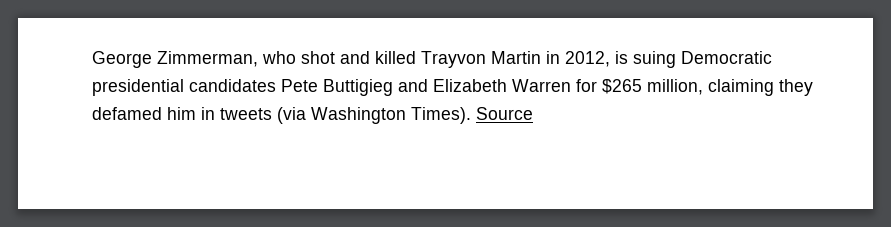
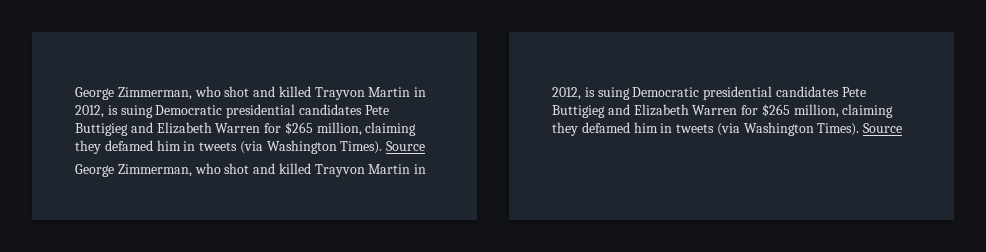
(533, 113) none -> [75,163,427,177] [552,86,866,100] [552,104,894,118] [552,122,903,136] // George Zimmerman, who shot and killed Trayvon Martin in 2012, is suing Democratic presidential candidates Pete Buttigieg and Elizabeth Warren for $265 million, claiming they defamed him in tweets (via Washington Times). Source

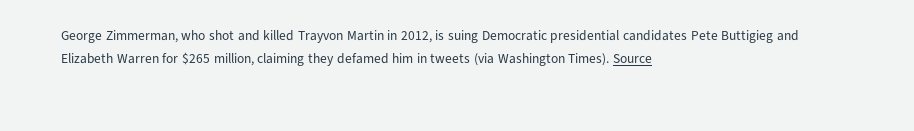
[75,163,427,177] [552,86,866,100] [552,104,894,118] [552,122,903,136] // George Zimmerman, who shot and killed Trayvon Martin in 2012, is suing Democratic presidential candidates Pete Buttigieg and Elizabeth Warren for $265 million, claiming they defamed him in tweets (via Washington Times). Source -> (653, 58) none

